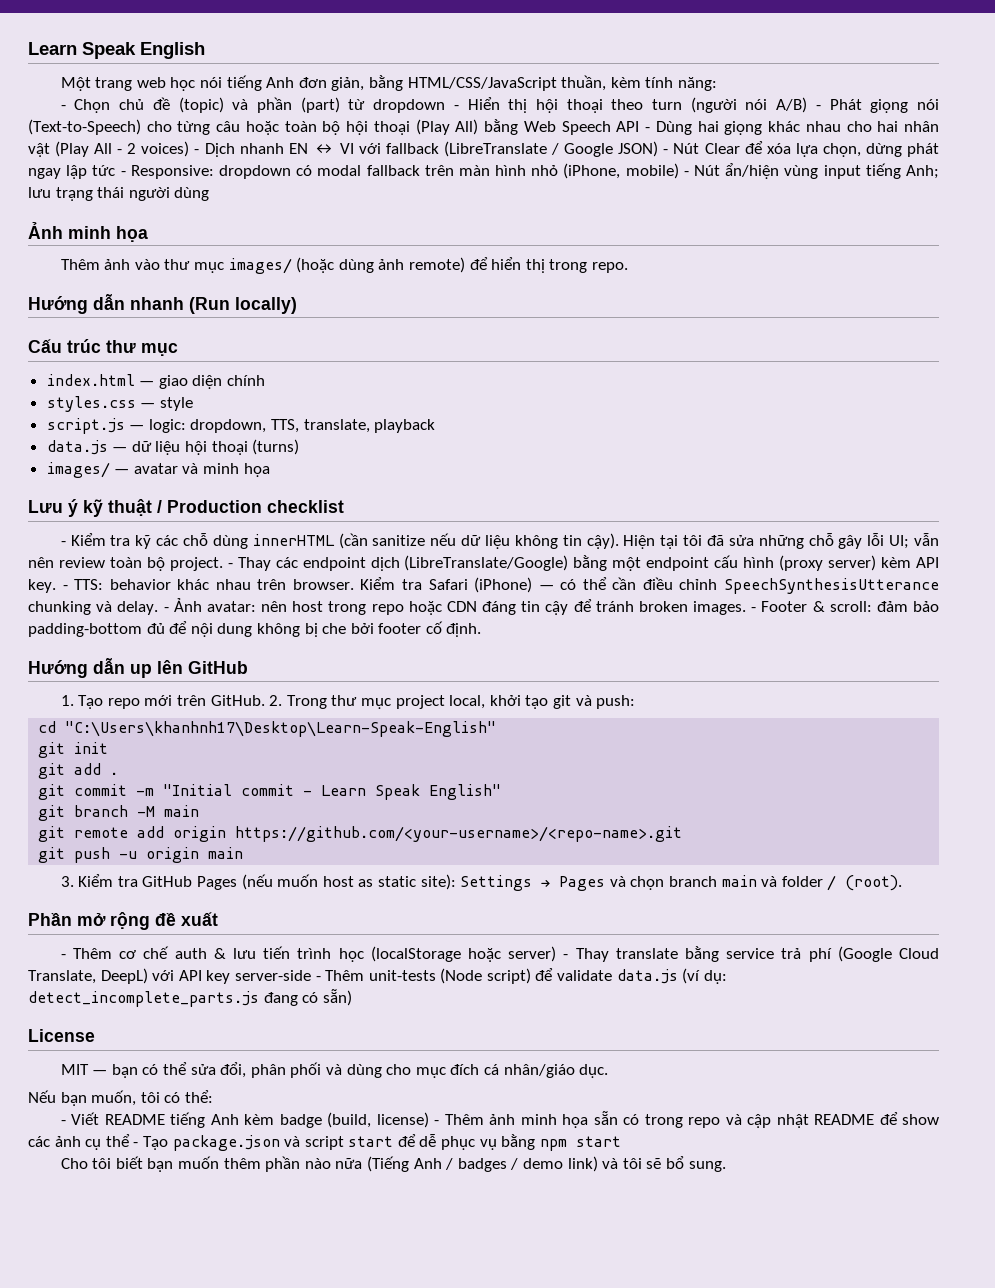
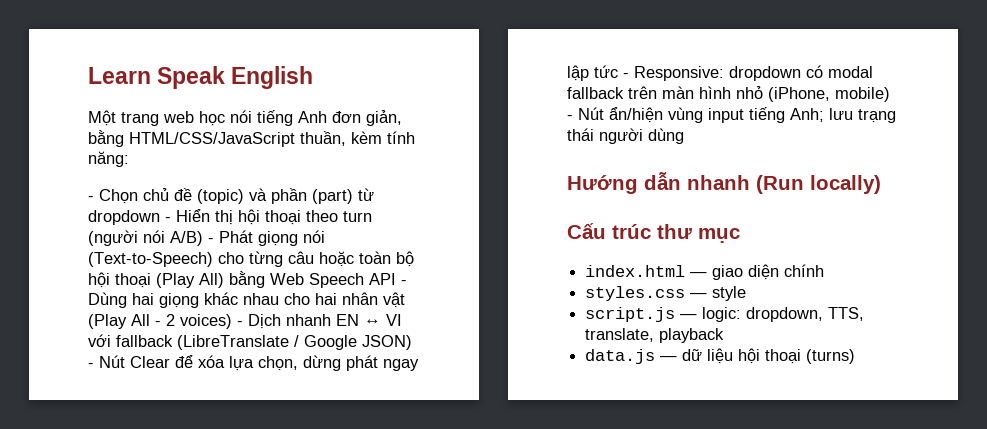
[28,222,148,242] [60,257,628,274] // Ảnh minh họa // Thêm ảnh vào thư mục images/ (hoặc dùng ảnh remote) để hiển thị trong repo. -> (684, 136) none
[46,462,270,478] [28,499,344,517] [60,533,940,549] [28,555,939,571] [28,577,939,594] [28,598,939,615] [28,621,482,637] [28,658,248,678] [60,695,636,709] [38,721,497,737] [38,742,109,758] [38,763,119,779] [38,784,502,800] [38,805,200,821] [38,826,683,842] [38,847,244,863] [60,874,903,891] [28,912,218,930] [60,946,939,962] [28,968,727,984] [28,989,352,1007] [28,1029,95,1042] [60,1062,609,1078] [28,1090,213,1106] [60,1111,939,1128] [28,1134,621,1151] [60,1156,726,1172] // images/ — avatar và minh họa // Lưu ý kỹ thuật / Production checklist // - Kiểm tra kỹ các chỗ dùng innerHTML (cần sanitize nếu dữ liệu không tin cậy). Hiện tại tôi đã sửa những chỗ gây lỗi UI; vẫn nên review toàn bộ project. - Thay các endpoint dịch (LibreTranslate/Google) bằng một endpoint cấu hình (proxy server) kèm API key. - TTS: behavior khác nhau trên browser. Kiểm tra Safari (iPhone) — có thể cần điều chỉnh SpeechSynthesisUtterance chunking và delay. - Ảnh avatar: nên host trong repo hoặc CDN đáng tin cậy để tránh broken images. - Footer & scroll: đảm bảo padding-bottom đủ để nội dung không bị che bởi footer cố định. // Hướng dẫn up lên GitHub // 1. Tạo repo mới trên GitHub. 2. Trong thư mục project local, khởi tạo git và push: // cd "C:\Users\khanhnh17\Desktop\Learn-Speak-English" // git init // git add . // git commit -m "Initial commit - Learn Speak English" // git branch -M main // git remote add origin https://github.com/<your-username>/<repo-name>.git // git push -u origin main // 3. Kiểm tra GitHub Pages (nếu muốn host as static site): Settings → Pages và chọn branch main và folder / (root). // Phần mở rộng đề xuất // - Thêm cơ chế auth & lưu tiến trình học (localStorage hoặc server) - Thay translate bằng service trả phí (Google Cloud Translate, DeepL) với API key server-side - Thêm unit-tests (Node script) để validate data.js (ví dụ: detect_incomplete_parts.js đang có sẵn) // License // MIT — bạn có thể sửa đổi, phân phối và dùng cho mục đích cá nhân/giáo dục. // Nếu bạn muốn, tôi có thể: // - Viết README tiếng Anh kèm badge (build, license) - Thêm ảnh minh họa sẵn có trong repo và cập nhật README để show các ảnh cụ thể - Tạo package.json và script start để dễ phục vụ bằng npm start // Cho tôi biết bạn muốn thêm phần nào nữa (Tiếng Anh / badges / demo link) và tôi sẽ bổ sung. -> (856, 356) none

